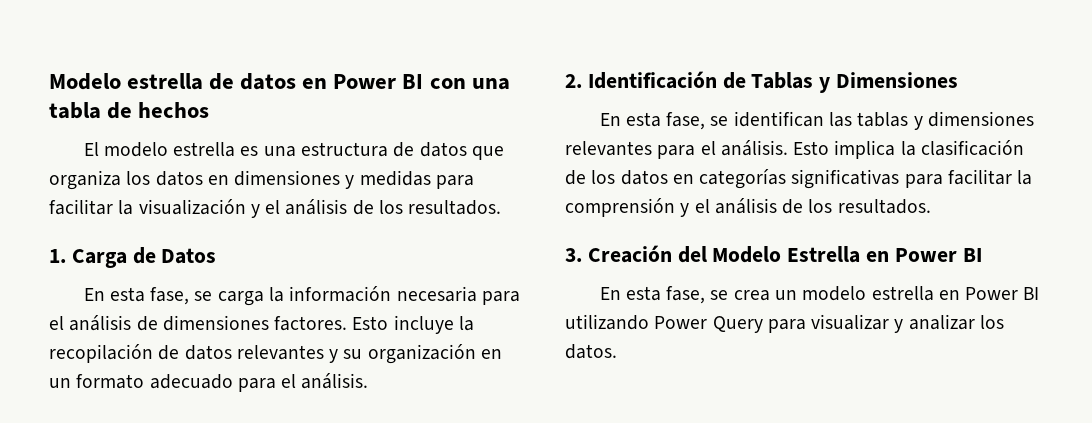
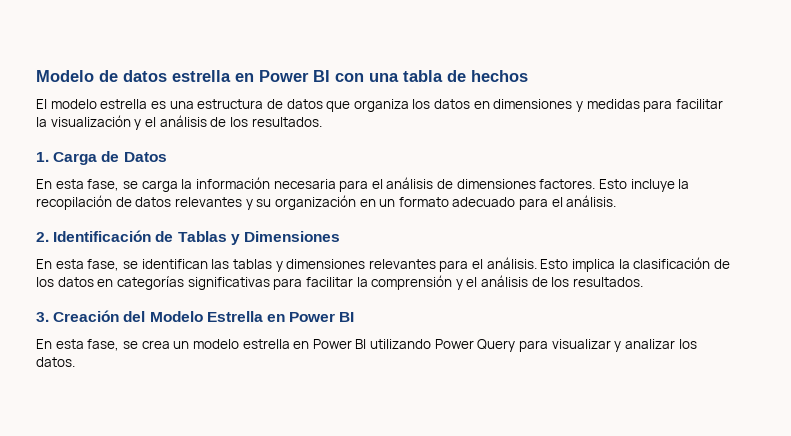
[49,73,297,90] Modelo estrella de datos -> [36,70,231,82] Modelo de datos estrella

